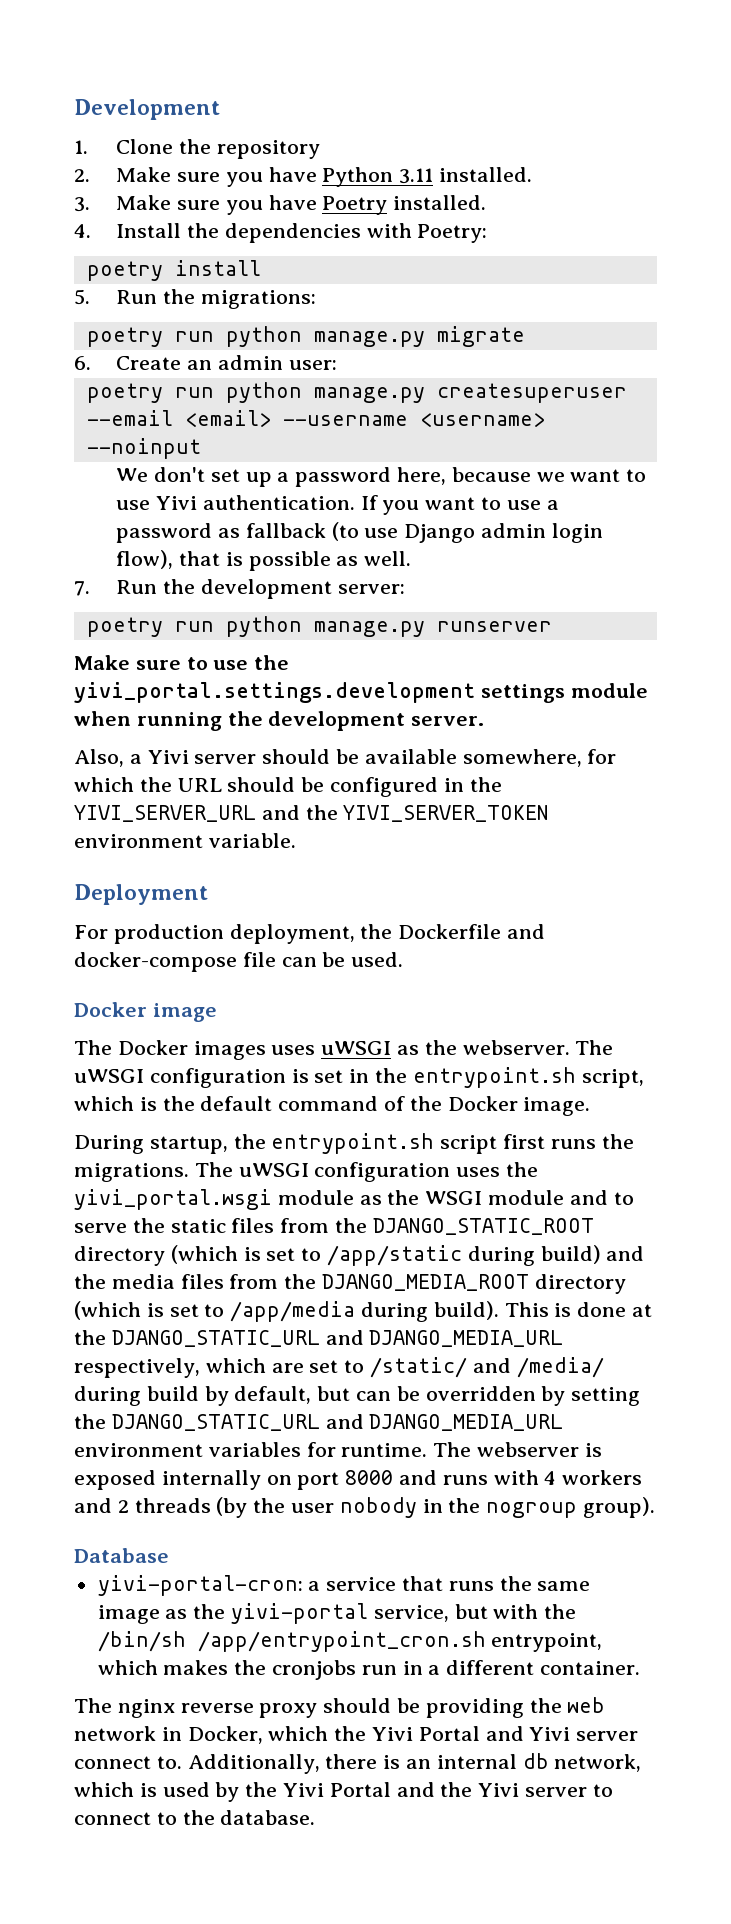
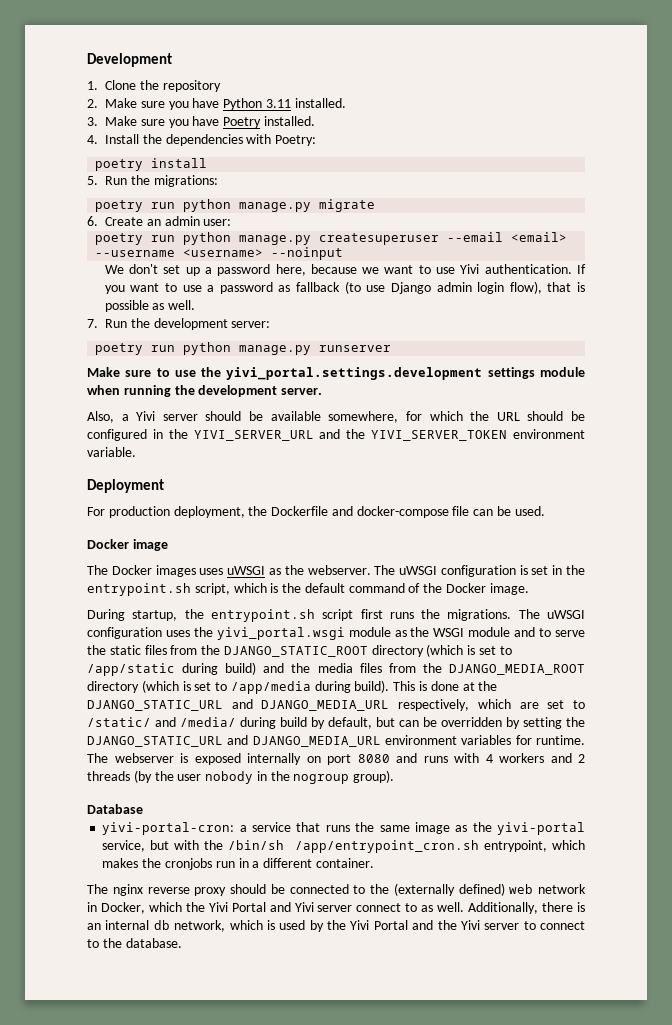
[345,1470,394,1485] 8000 -> [357,754,390,763] 8080
[425,1698,562,1718] providing the -> [289,883,505,896] connected to the (externally defined)
[156,1756,182,1769] to. -> [405,902,465,912] to as well.

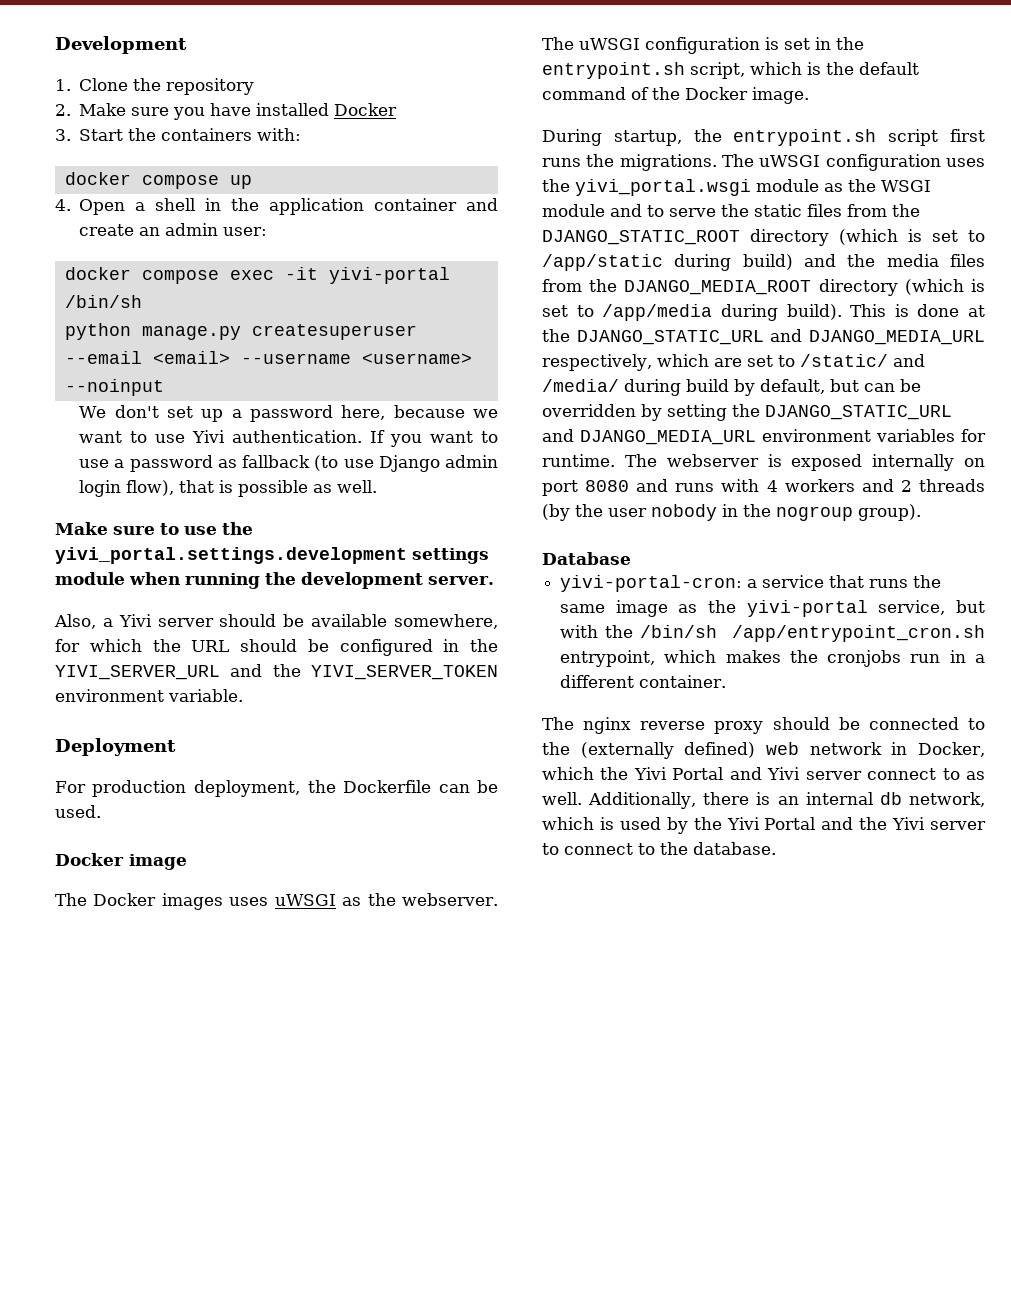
[223,98,346,110] [87,116,315,128] [87,134,317,146] [95,158,208,171] [87,175,218,187] [95,199,376,212] [87,216,232,226] [95,233,176,245] Python 3.11 installed. // 3. Make sure you have Poetry installed. // 4. Install the dependencies with Poetry: // poetry install // 5. Run the migrations: // poetry run python manage.py migrate // 6. Create an admin user: // poetry run -> [256,103,398,116] [55,128,302,141] [64,172,252,189] [55,198,499,215] [79,223,268,236] [64,267,450,284] [64,295,142,308] installed Docker // 3. Start the containers with: // docker compose up // 4. Open a shell in the application container and create an admin user: // docker compose exec -it yivi-portal /bin/sh //
[87,318,271,330] [95,342,392,355] // 7. Run the development server: // poetry run python manage.py runserver -> (378, 486) none
[331,506,470,518] and docker-compose file -> (431, 786) none

